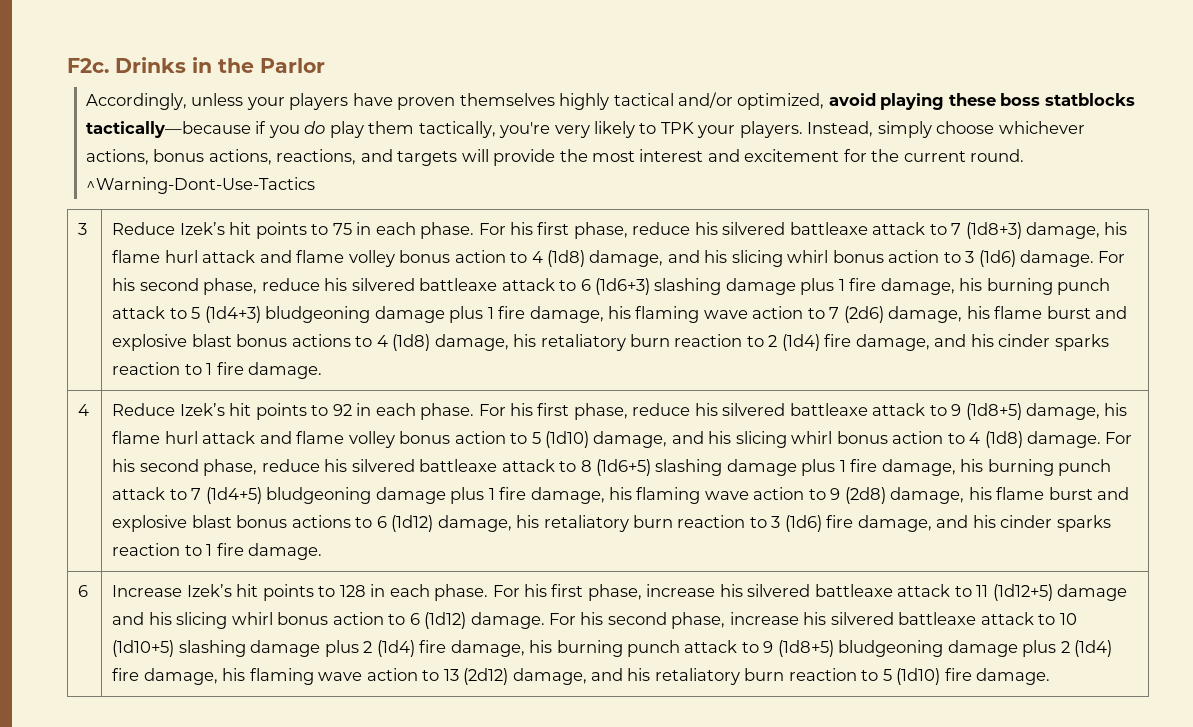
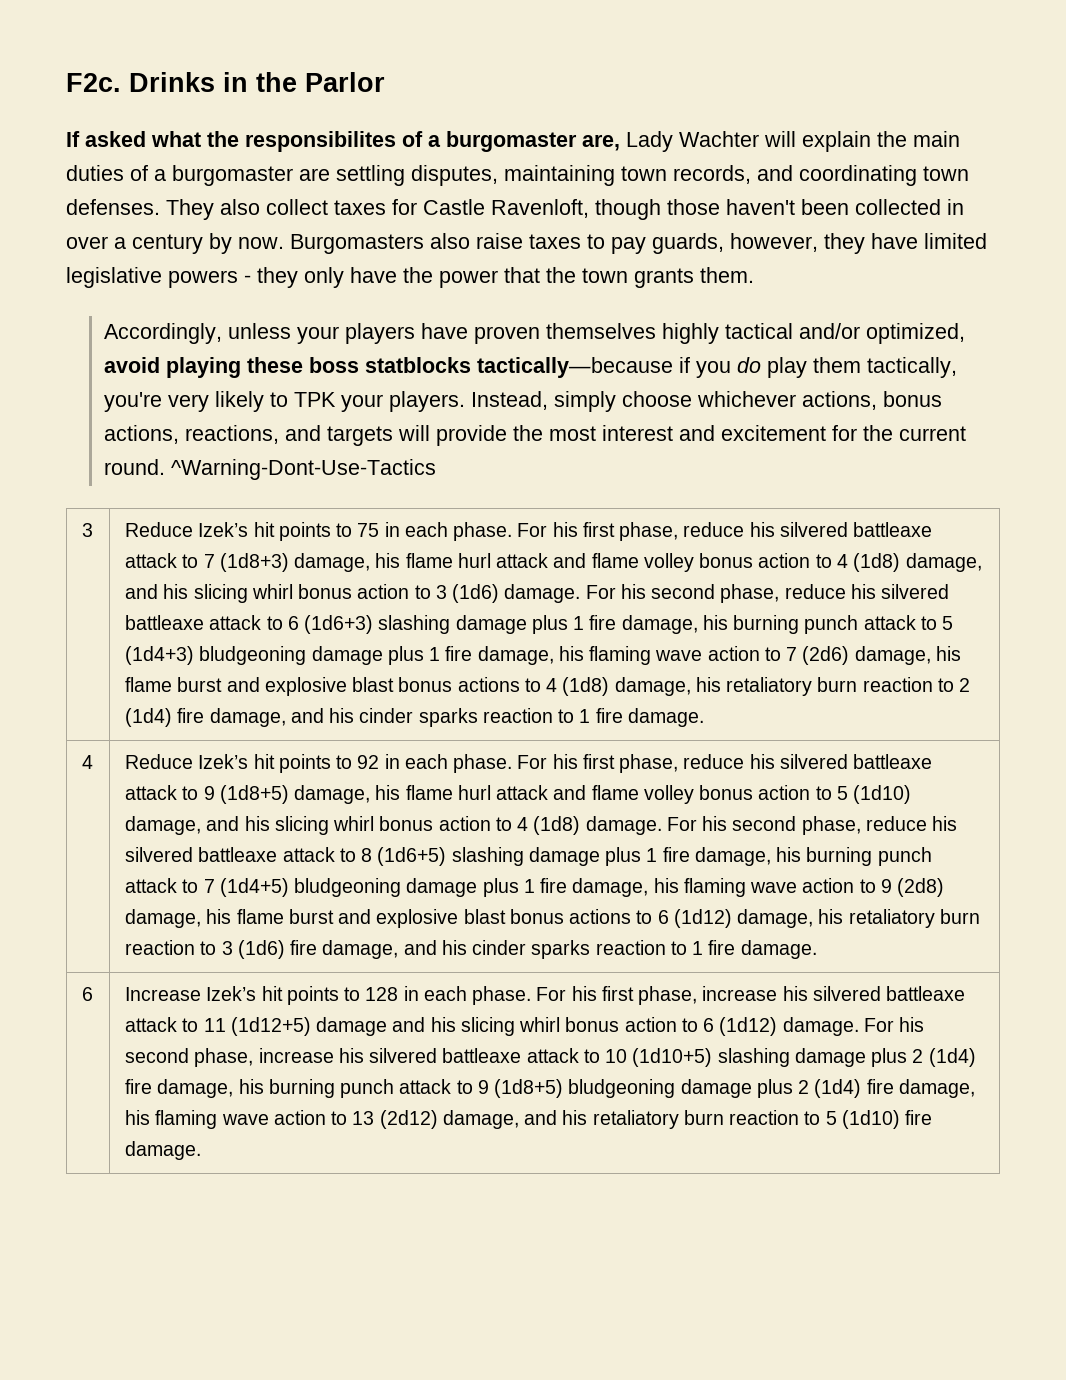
(325, 65) none -> [66,131,960,152] [66,165,969,186] [66,199,964,220] [66,233,987,254] [66,267,754,288] // If asked what the responsibilites of a burgomaster are, Lady Wachter will explain the main duties of a burgomaster are settling disputes, maintaining town records, and coordinating town defenses. They also collect taxes for Castle Ravenloft, though those haven't been collected in over a century by now. Burgomasters also raise taxes to pay guards, however, they have limited legislative powers - they only have the power that the town grants them.

